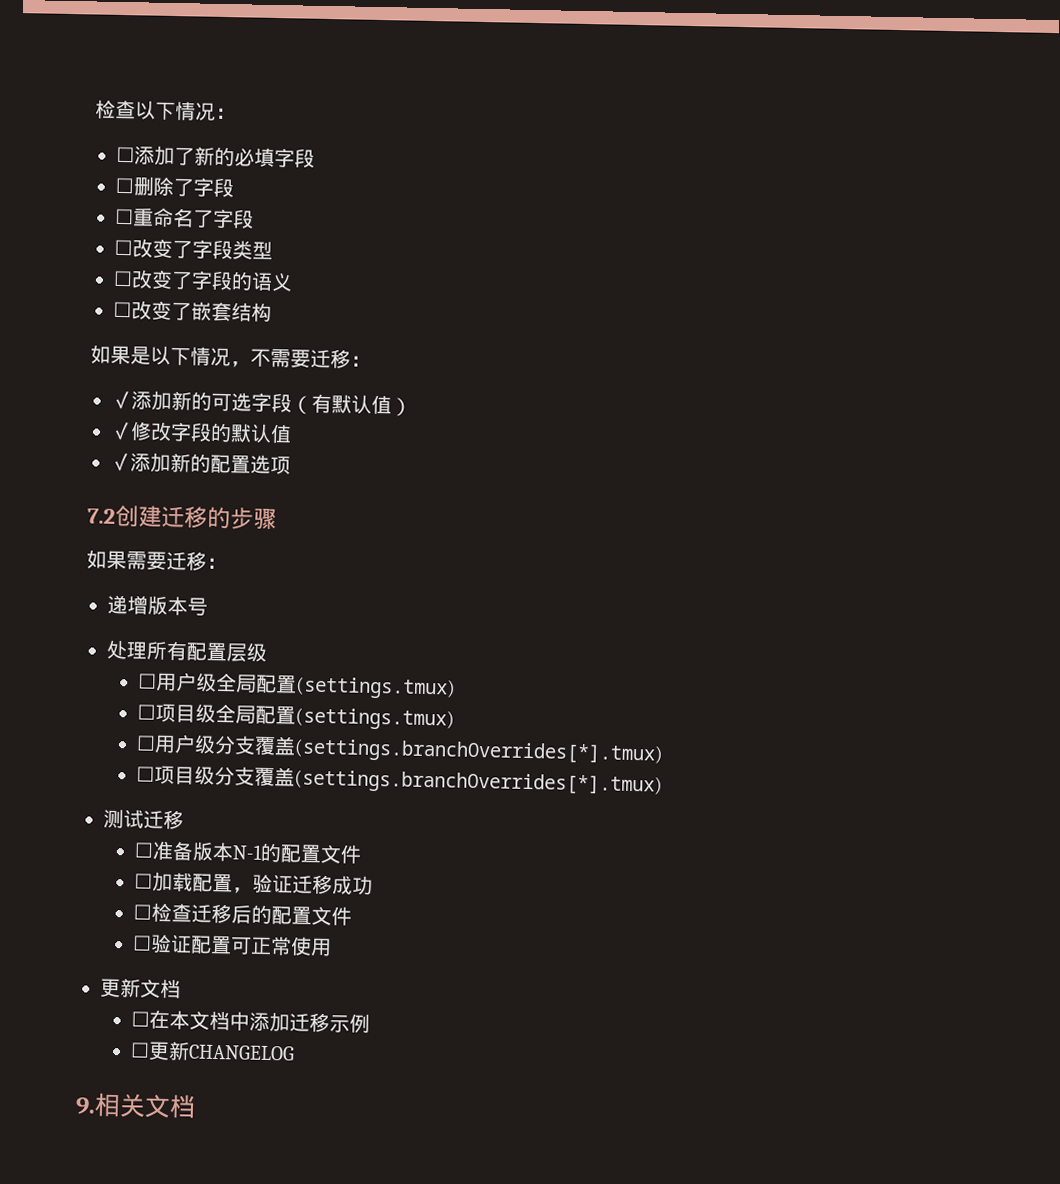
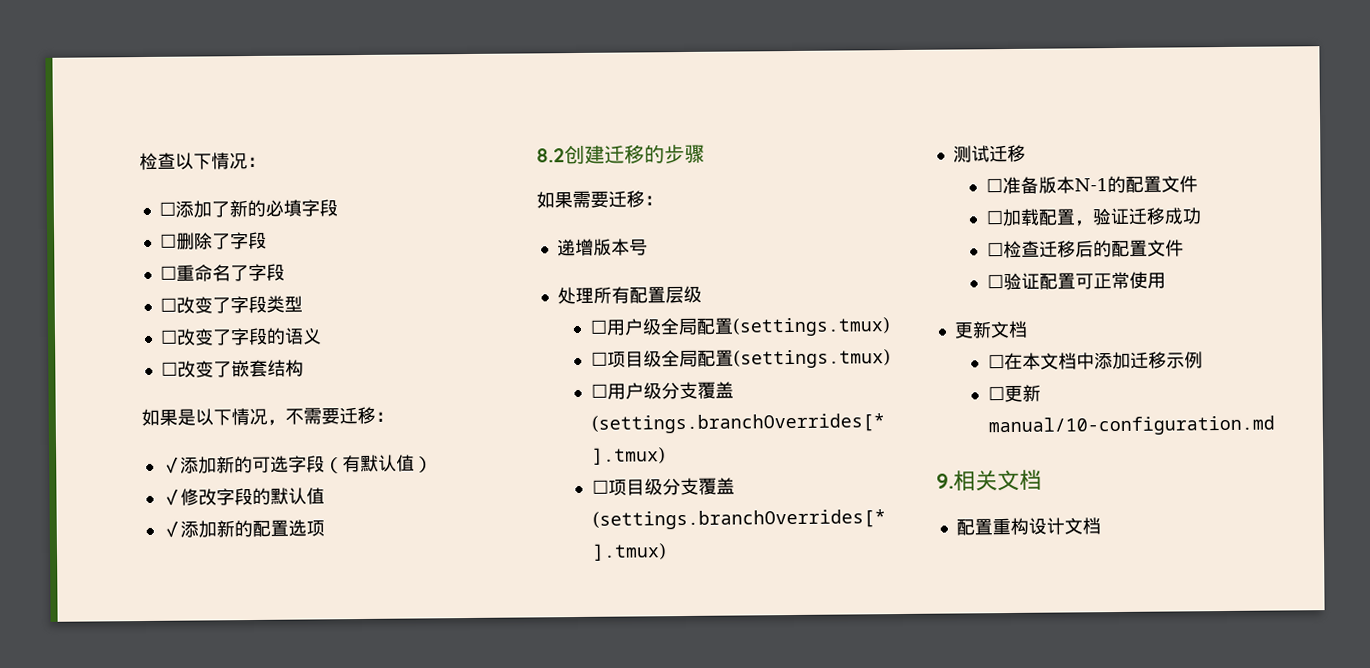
[87,508,116,524] 7.2 -> [536,148,565,163] 8.2
[188,1044,296,1061] CHANGELOG -> [987,415,1275,437] manual/10-configuration.md
(196, 1106) none -> [955,517,1101,536] // 配置重构设计文档

